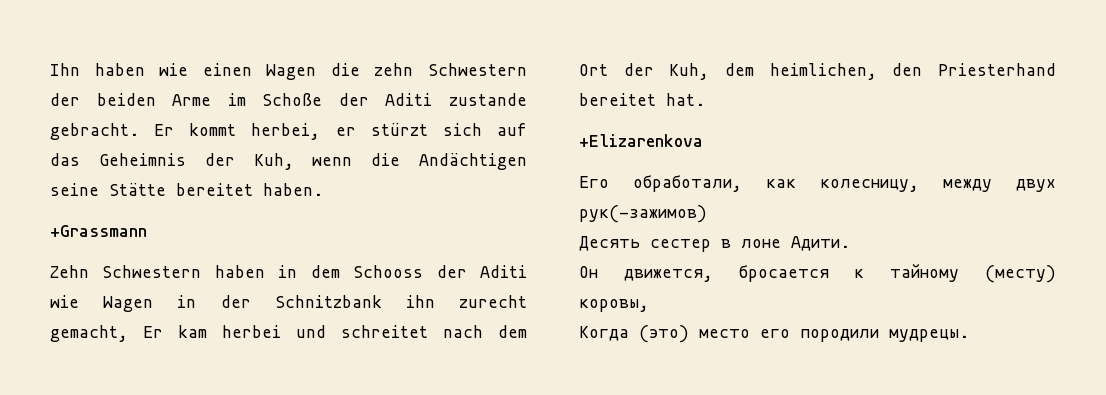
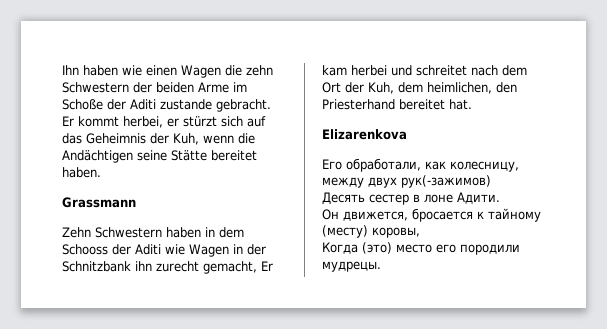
[50,225,147,237] +Grassmann -> [62,197,136,208] Grassmann
[579,134,703,147] +Elizarenkova -> [322,129,407,140] Elizarenkova

